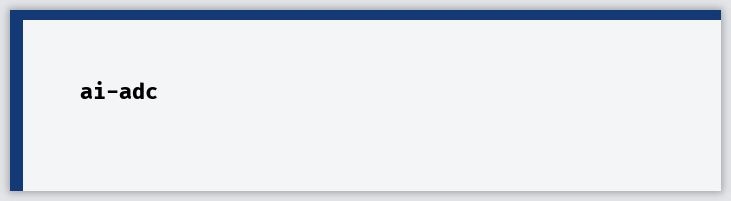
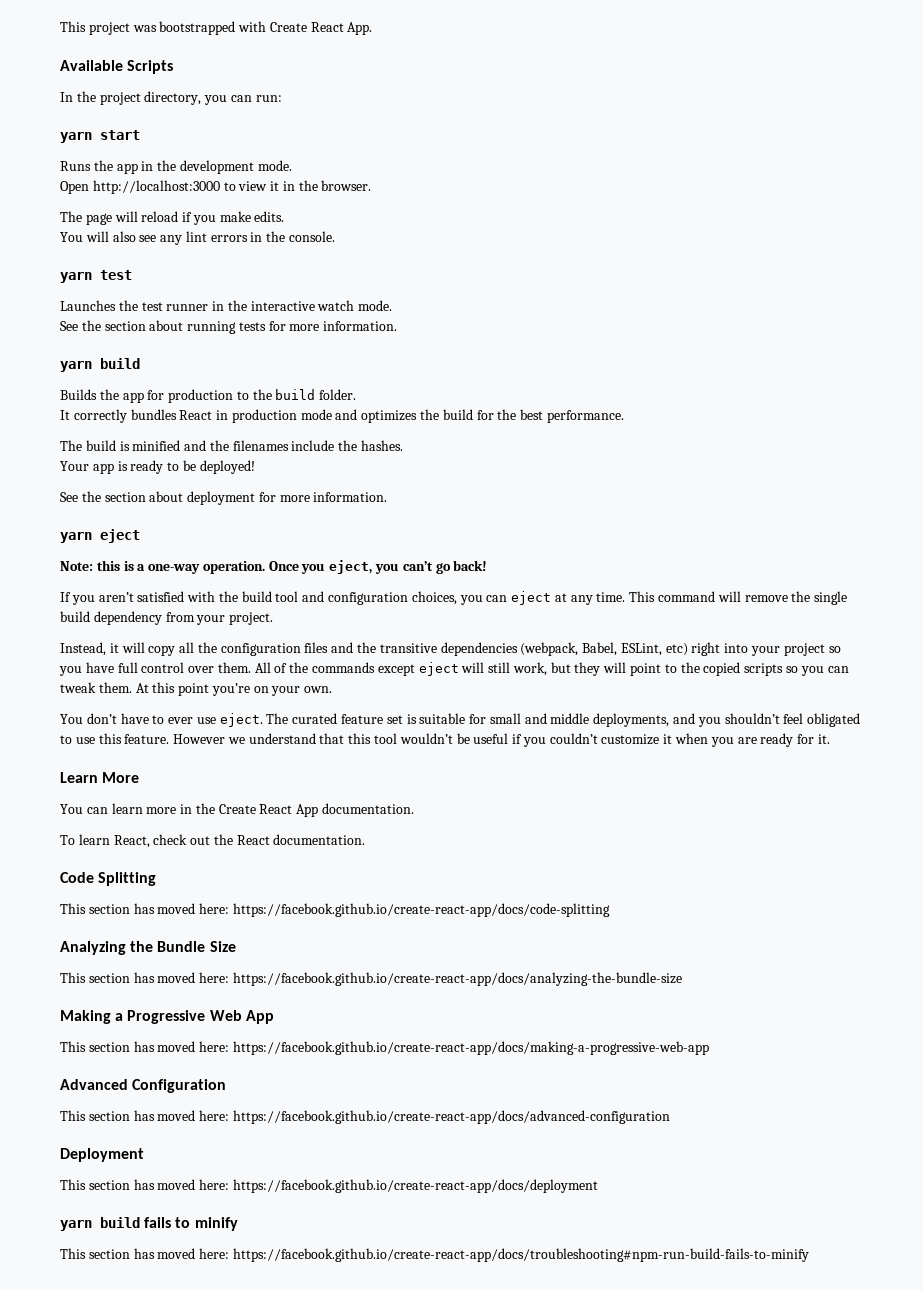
[80,81,158,99] ai-adc -> [60,21,373,35] [60,60,174,74] [60,91,282,105] [60,130,140,143] [60,160,292,174] [60,180,372,194] [60,211,285,225] [60,231,336,245] [60,270,132,283] [60,300,393,311] [60,320,398,334] [60,358,140,372] [60,389,357,403] [60,409,624,423] [60,440,404,451] [60,460,255,474] [60,491,388,505] [60,529,140,543] [60,560,488,574] [60,591,848,605] [60,611,274,625] [60,642,841,656] [59,662,849,676] [60,682,333,696] [60,713,861,727] [60,733,830,747] [60,772,140,783] [60,803,415,817] [60,834,366,848] [60,872,157,886] [60,903,610,917] [60,941,236,955] [60,972,682,986] [60,1010,274,1024] [60,1041,709,1055] [60,1079,227,1093] [60,1110,670,1124] [60,1148,144,1162] [60,1179,598,1193] [60,1217,238,1231] [60,1248,809,1262] This project was bootstrapped with Create React App. // Available Scripts // In the project directory, you can run: // yarn start // Runs the app in the development mode. // Open http://localhost:3000 to view it in the browser. // The page will reload if you make edits. // You will also see any lint errors in the console. // yarn test // Launches the test runner in the interactive watch mode. // See the section about running tests for more information. // yarn build // Builds the app for production to the build folder. // It correctly bundles React in production mode and optimizes the build for the best performance. // The build is minified and the filenames include the hashes. // Your app is ready to be deployed! // See the section about deployment for more information. // yarn eject // Note: this is a one-way operation. Once you eject, you can’t go back! // If you aren’t satisfied with the build tool and configuration choices, you can eject at any time. This command will remove the single build dependency from your project. // Instead, it will copy all the configuration files and the transitive dependencies (webpack, Babel, ESLint, etc) right into your project so you have full control over them. All of the commands except eject will still work, but they will point to the copied scripts so you can tweak them. At this point you’re on your own. // You don’t have to ever use eject. The curated feature set is suitable for small and middle deployments, and you shouldn’t feel obligated to use this feature. However we understand that this tool wouldn’t be useful if you couldn’t customize it when you are ready for it. // Learn More // You can learn more in the Create React App documentation. // To learn React, check out the React documentation. // Code Splitting // This section has moved here: https://facebook.github.io/create-react-app/docs/code-splitting // Analyzing the Bundle Size // This section has moved here: https://facebook.github.io/create-react-app/docs/analyzing-the-bundle-size // Making a Progressive Web App // This section has moved here: https://facebook.github.io/create-react-app/docs/making-a-progressive-web-app // Advanced Configuration // This section has moved here: https://facebook.github.io/create-react-app/docs/advanced-configuration // Deployment // This section has moved here: https://facebook.github.io/create-react-app/docs/deployment // yarn build fails to minify // This section has moved here: https://facebook.github.io/create-react-app/docs/troubleshooting#npm-run-build-fails-to-minify

